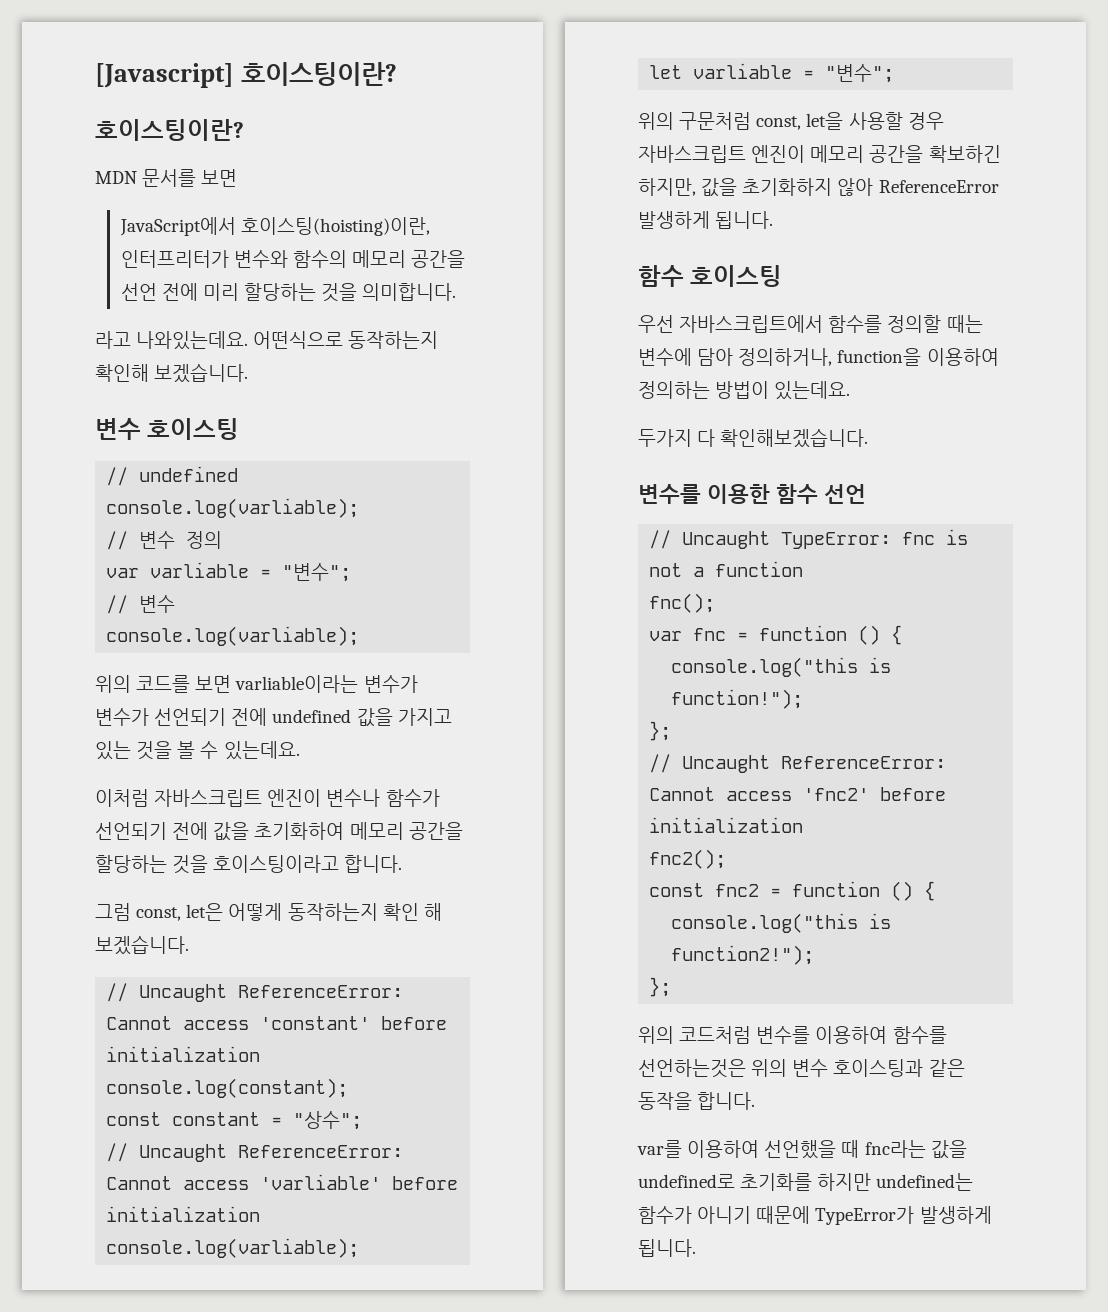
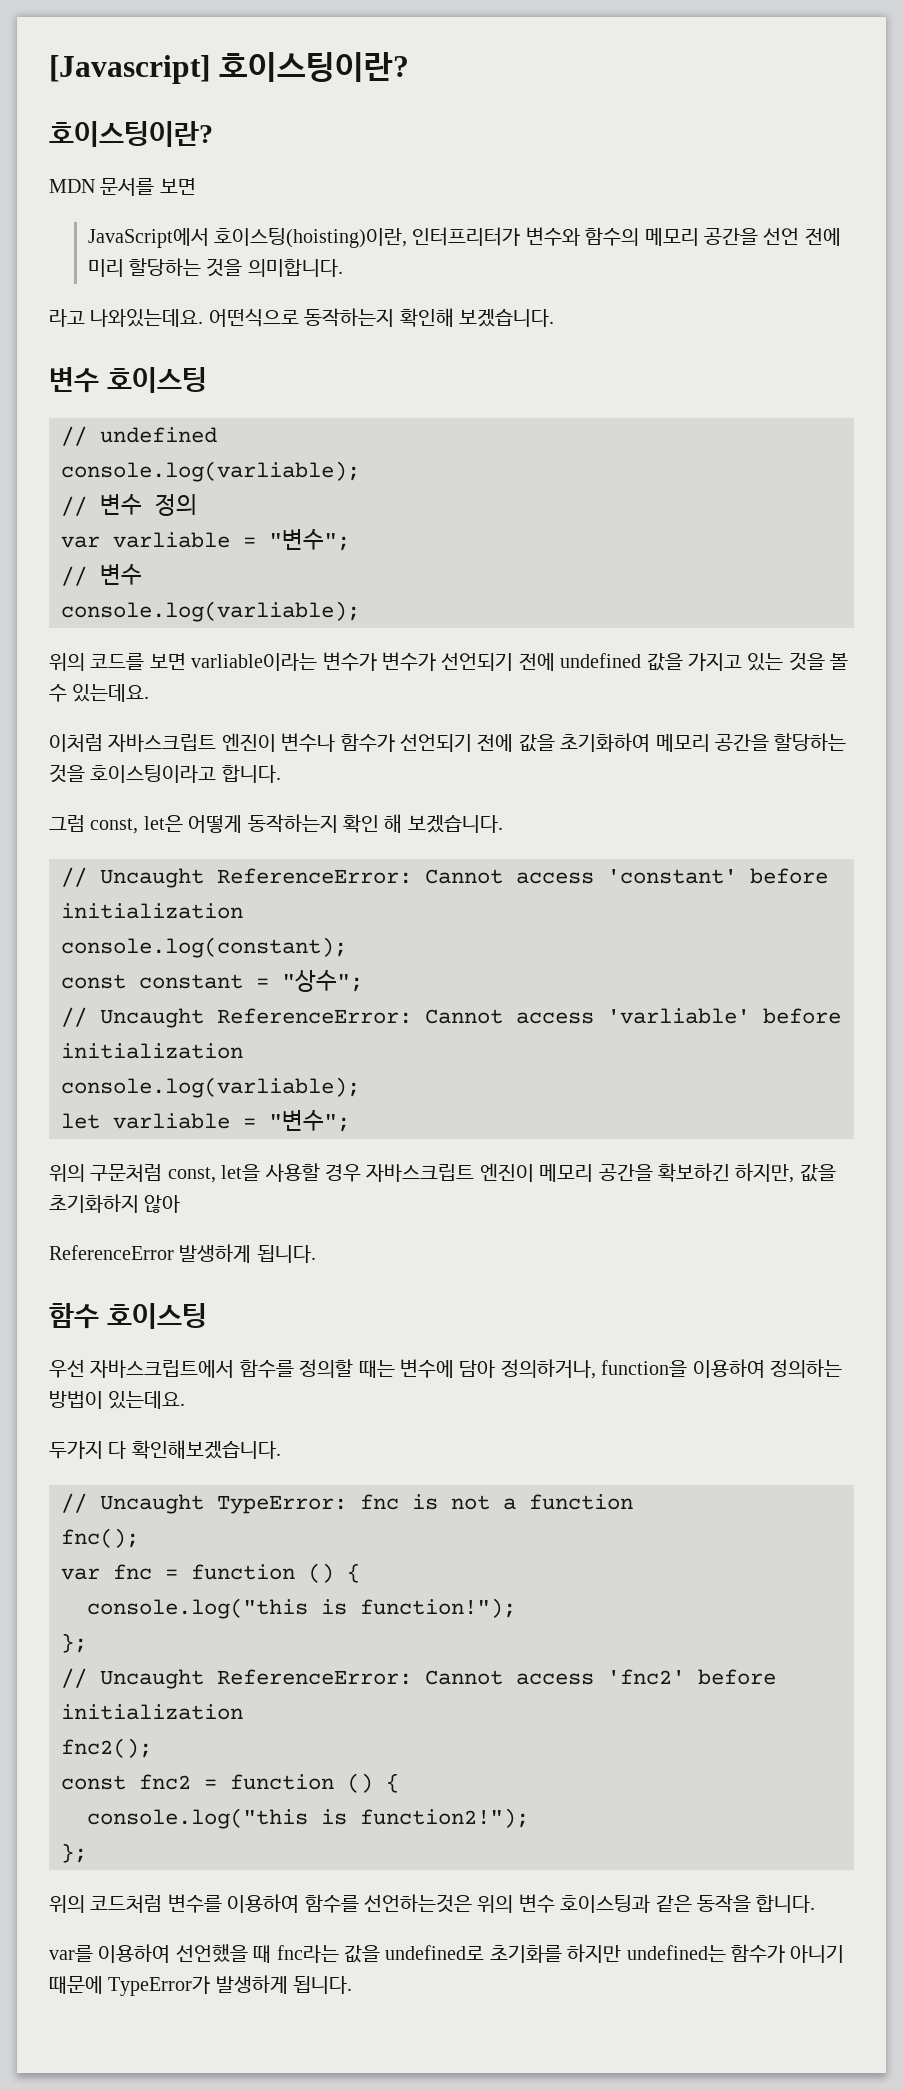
(874, 187) none -> (181, 1204) //
[638,484,866,504] // 변수를 이용한 함수 선언 -> (281, 1449) none

